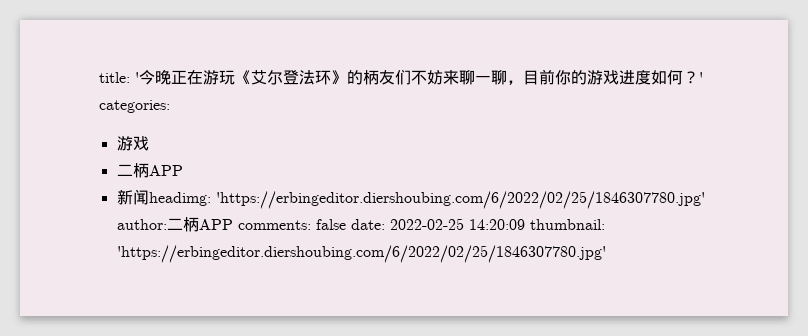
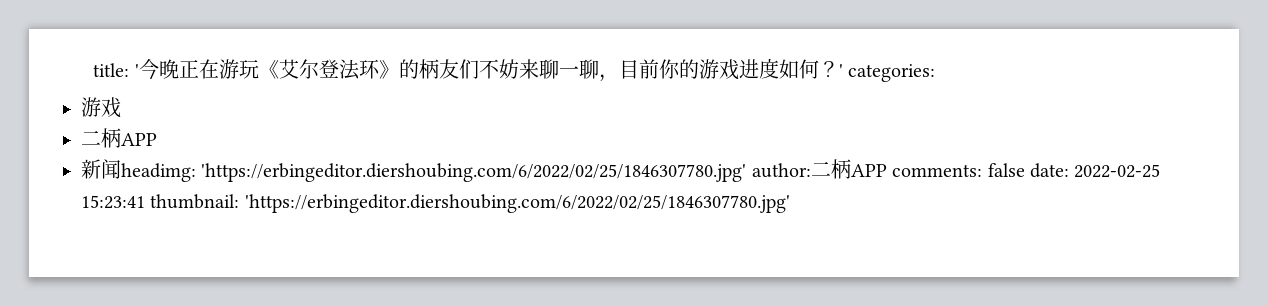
[468,219,525,230] 14:20:09 -> [81,195,145,209] 15:23:41

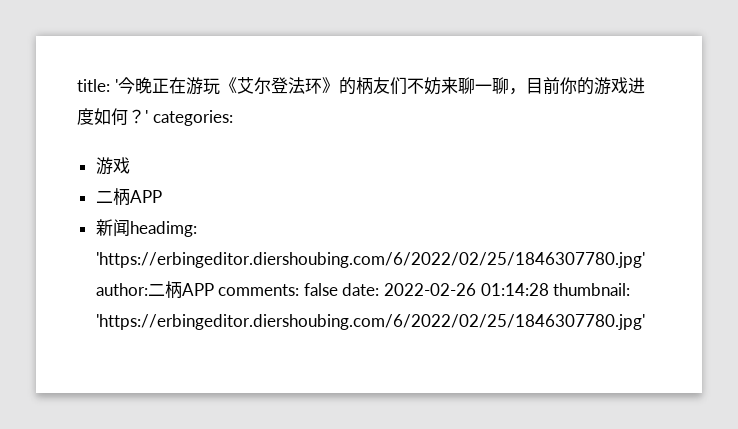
[1074,164,1161,178] [81,195,145,209] 2022-02-25 15:23:41 -> [384,283,549,296] 2022-02-26 01:14:28

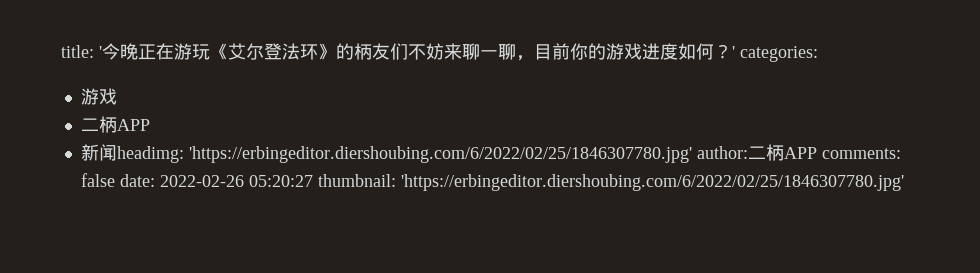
[480,283,549,296] 01:14:28 -> [248,175,313,187] 05:20:27

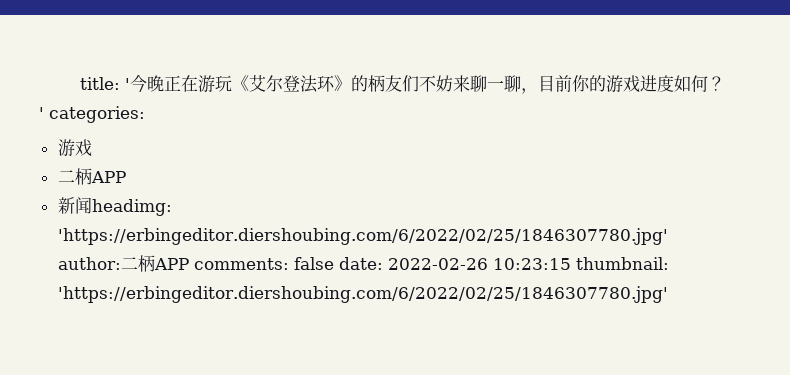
[248,175,313,187] 05:20:27 -> [492,258,571,270] 10:23:15

